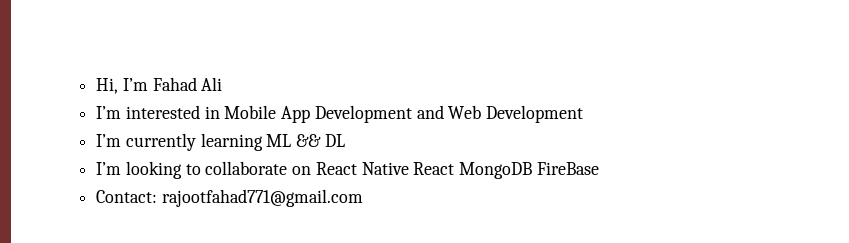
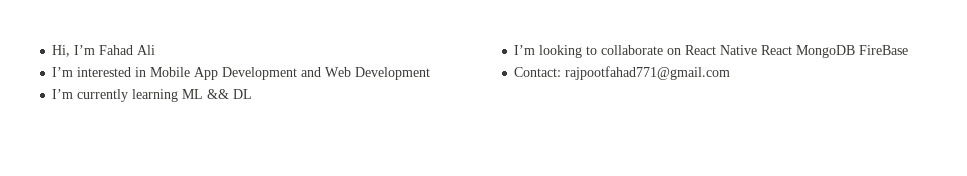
[161,189,363,207] rajootfahad771@gmail.com -> [565,66,731,80] rajpootfahad771@gmail.com

